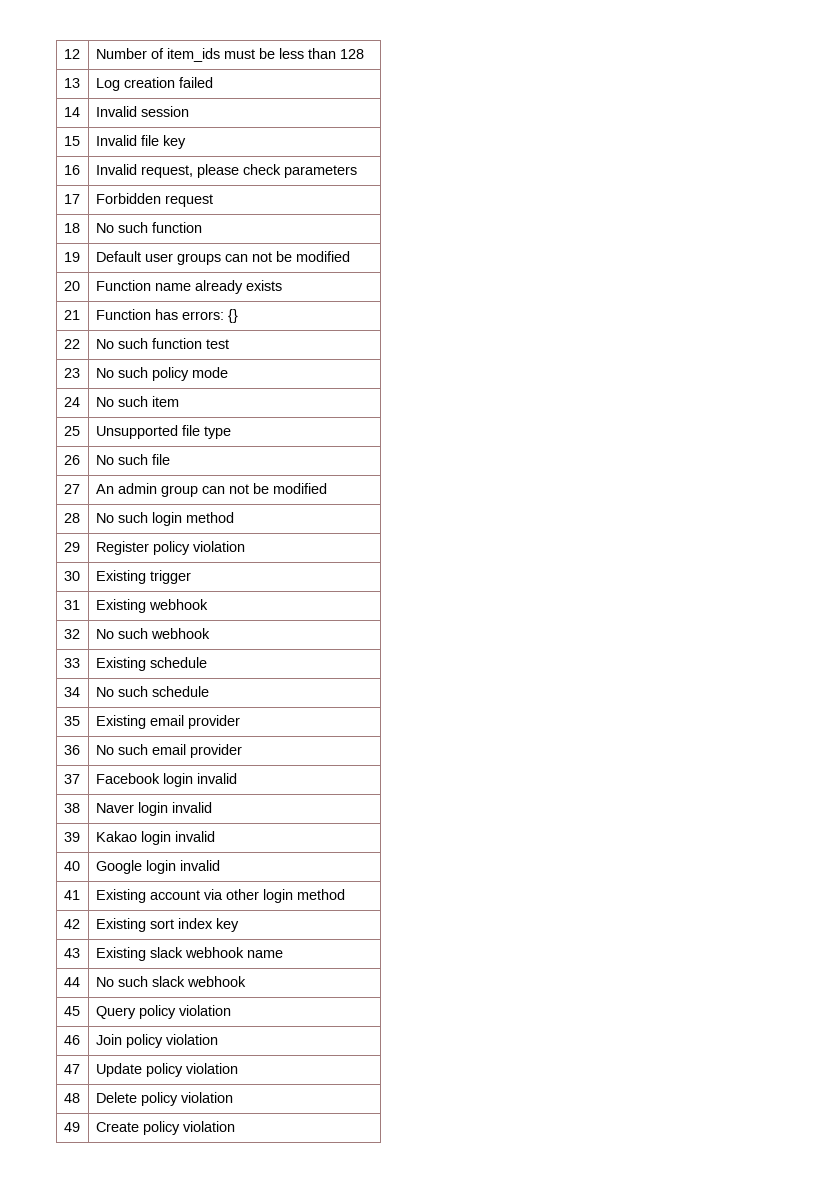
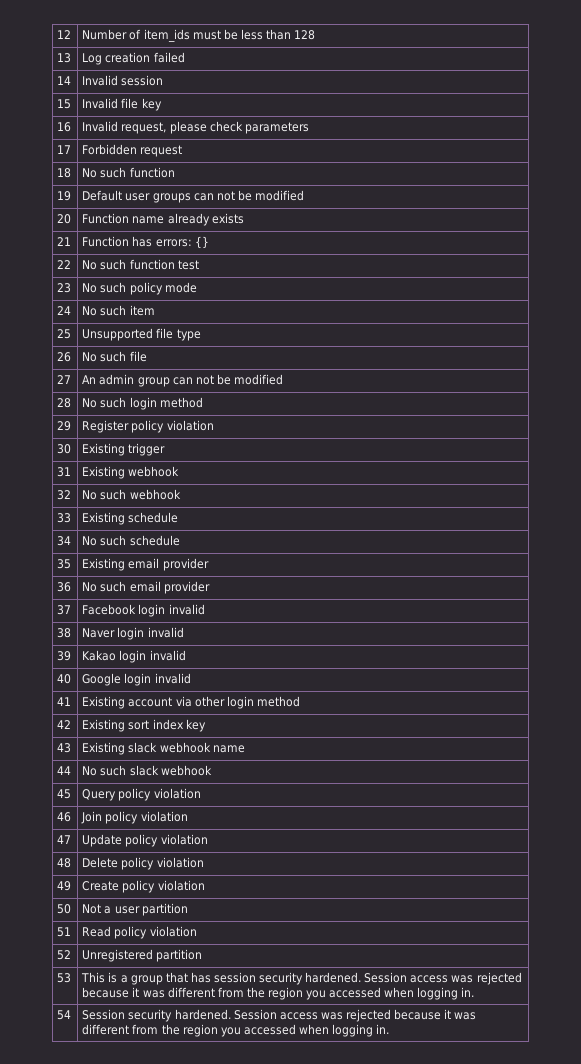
(235, 1126) none -> [57,904,72,914] [82,903,188,916] [57,927,72,937] [82,926,197,939] [57,950,72,960] [82,949,203,962] [57,973,72,983] [81,972,522,985] [82,987,475,1000] [57,1010,72,1020] [82,1009,477,1022] [82,1024,390,1037] // 50 | Not a user partition // 51 | Read policy violation // 52 | Unregistered partition // 53 | This is a group that has session security hardened. Session access was rejected because it was different from the region you accessed when logging in. // 54 | Session security hardened. Session access was rejected because it was different from the region you accessed when logging in.

